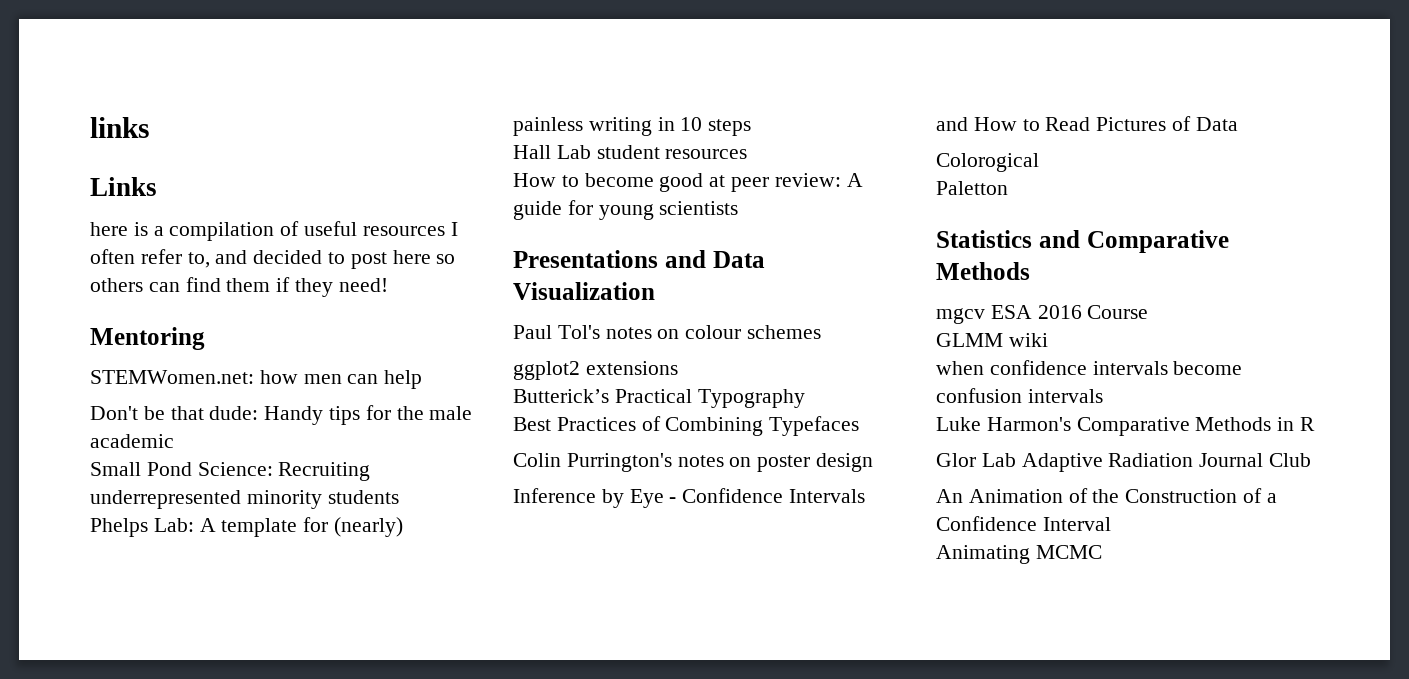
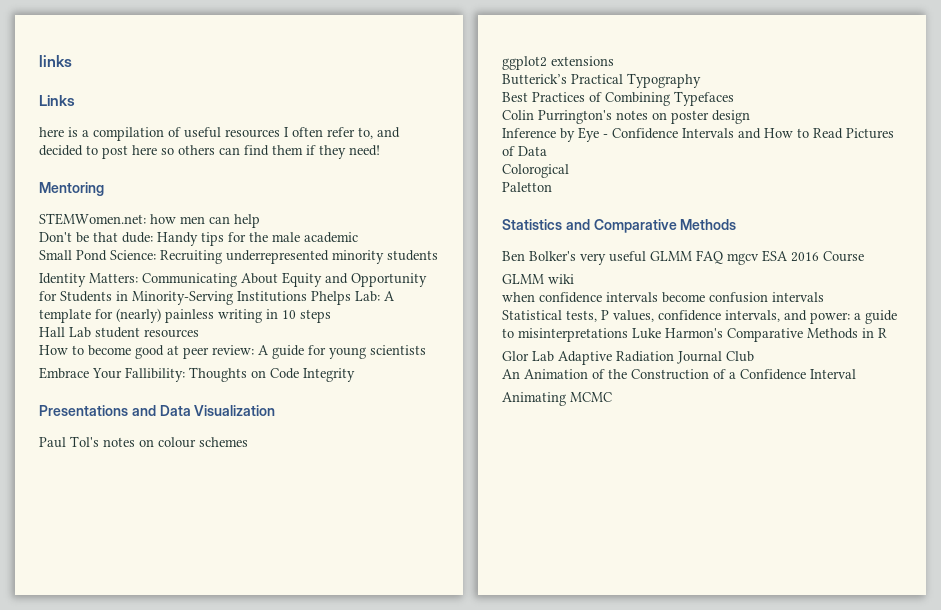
(399, 497) none -> [39,272,427,287] [39,291,307,305] Identity Matters: Communicating About Equity and Opportunity for Students in Minority-Serving Institutions
(739, 208) none -> [39,367,355,382] // Embrace Your Fallibility: Thoughts on Code Integrity
(1030, 271) none -> [502,250,723,265] Ben Bolker's very useful GLMM FAQ
(1103, 396) none -> [502,310,897,324] [502,328,628,342] Statistical tests, P values, confidence intervals, and power: a guide to misinterpretations

